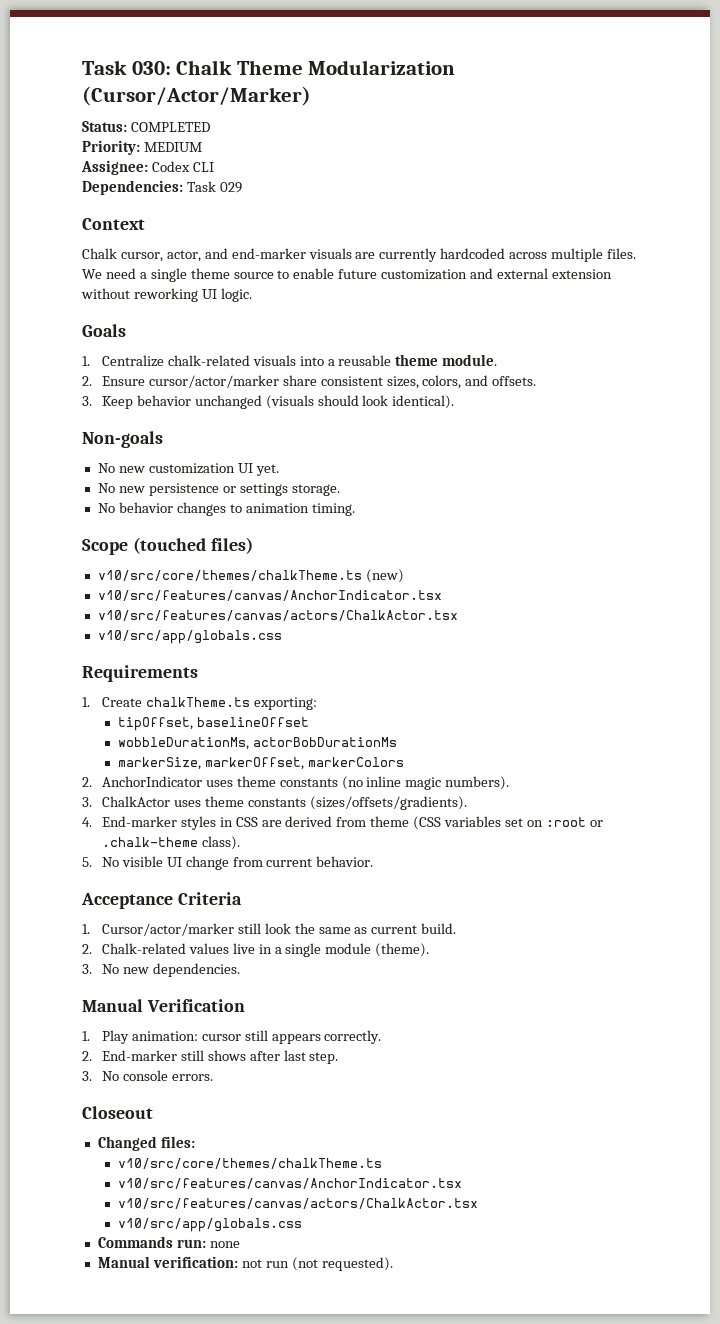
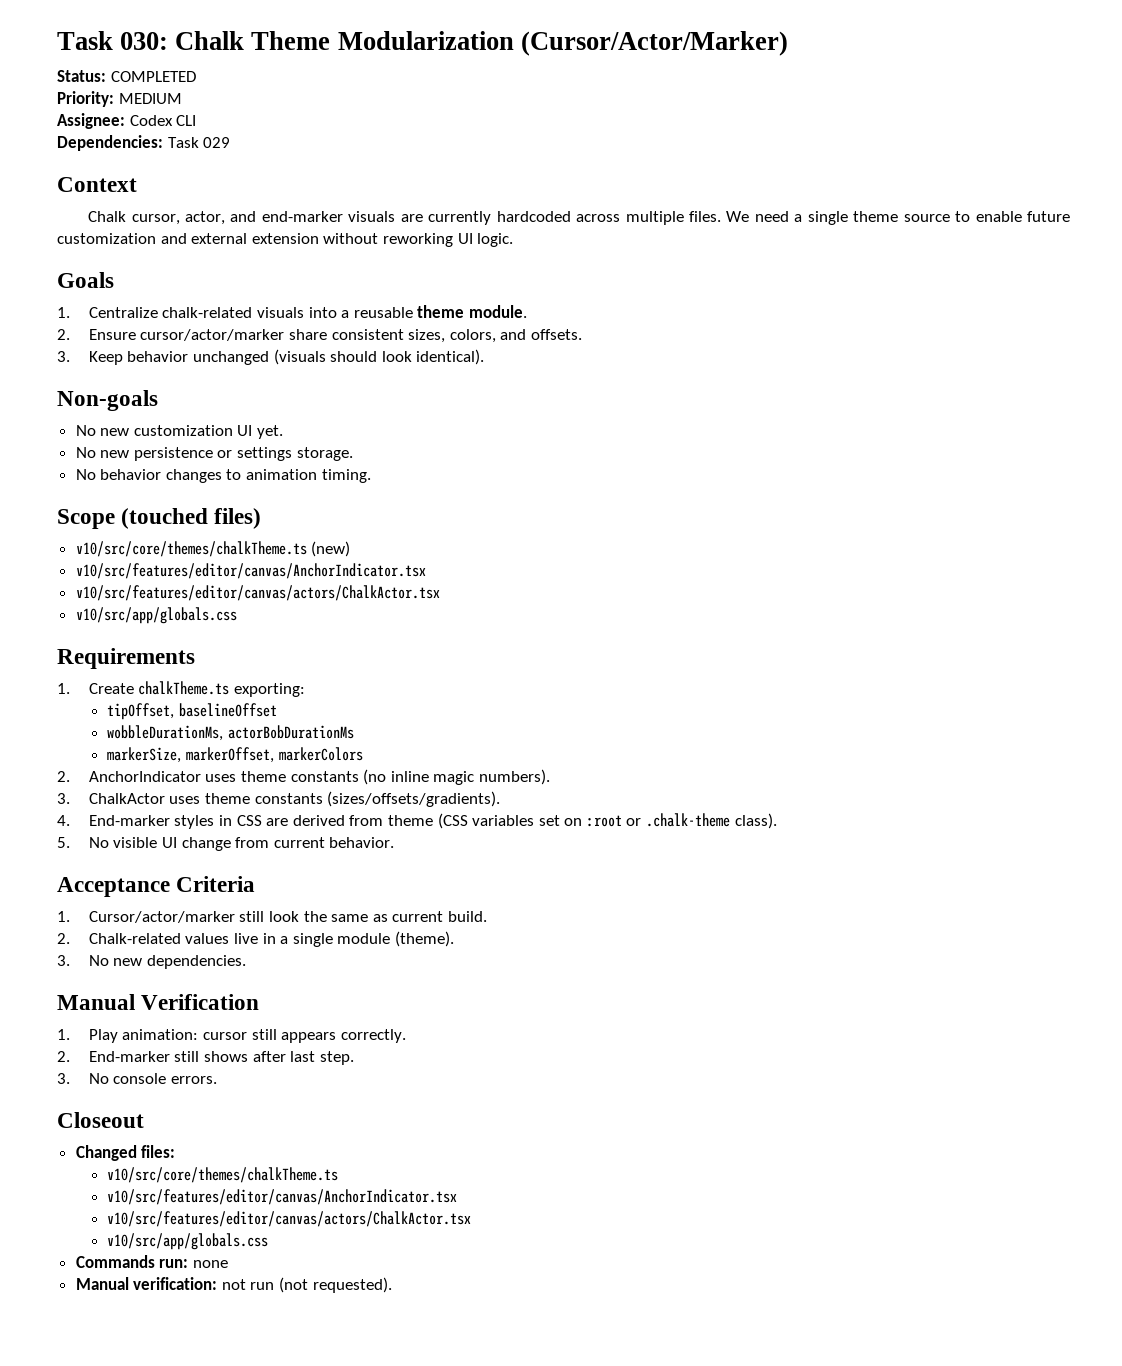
[97,590,442,601] [97,610,458,621] v10/src/features/canvas/AnchorIndicator.tsx // v10/src/features/canvas/actors/ChalkActor.tsx -> [75,563,426,579] [75,585,440,601] v10/src/features/editor/canvas/AnchorIndicator.tsx // v10/src/features/editor/canvas/actors/ChalkActor.tsx
[117,1178,462,1189] [117,1198,478,1209] v10/src/features/canvas/AnchorIndicator.tsx // v10/src/features/canvas/actors/ChalkActor.tsx -> [107,1189,458,1205] [107,1211,472,1227] v10/src/features/editor/canvas/AnchorIndicator.tsx // v10/src/features/editor/canvas/actors/ChalkActor.tsx

